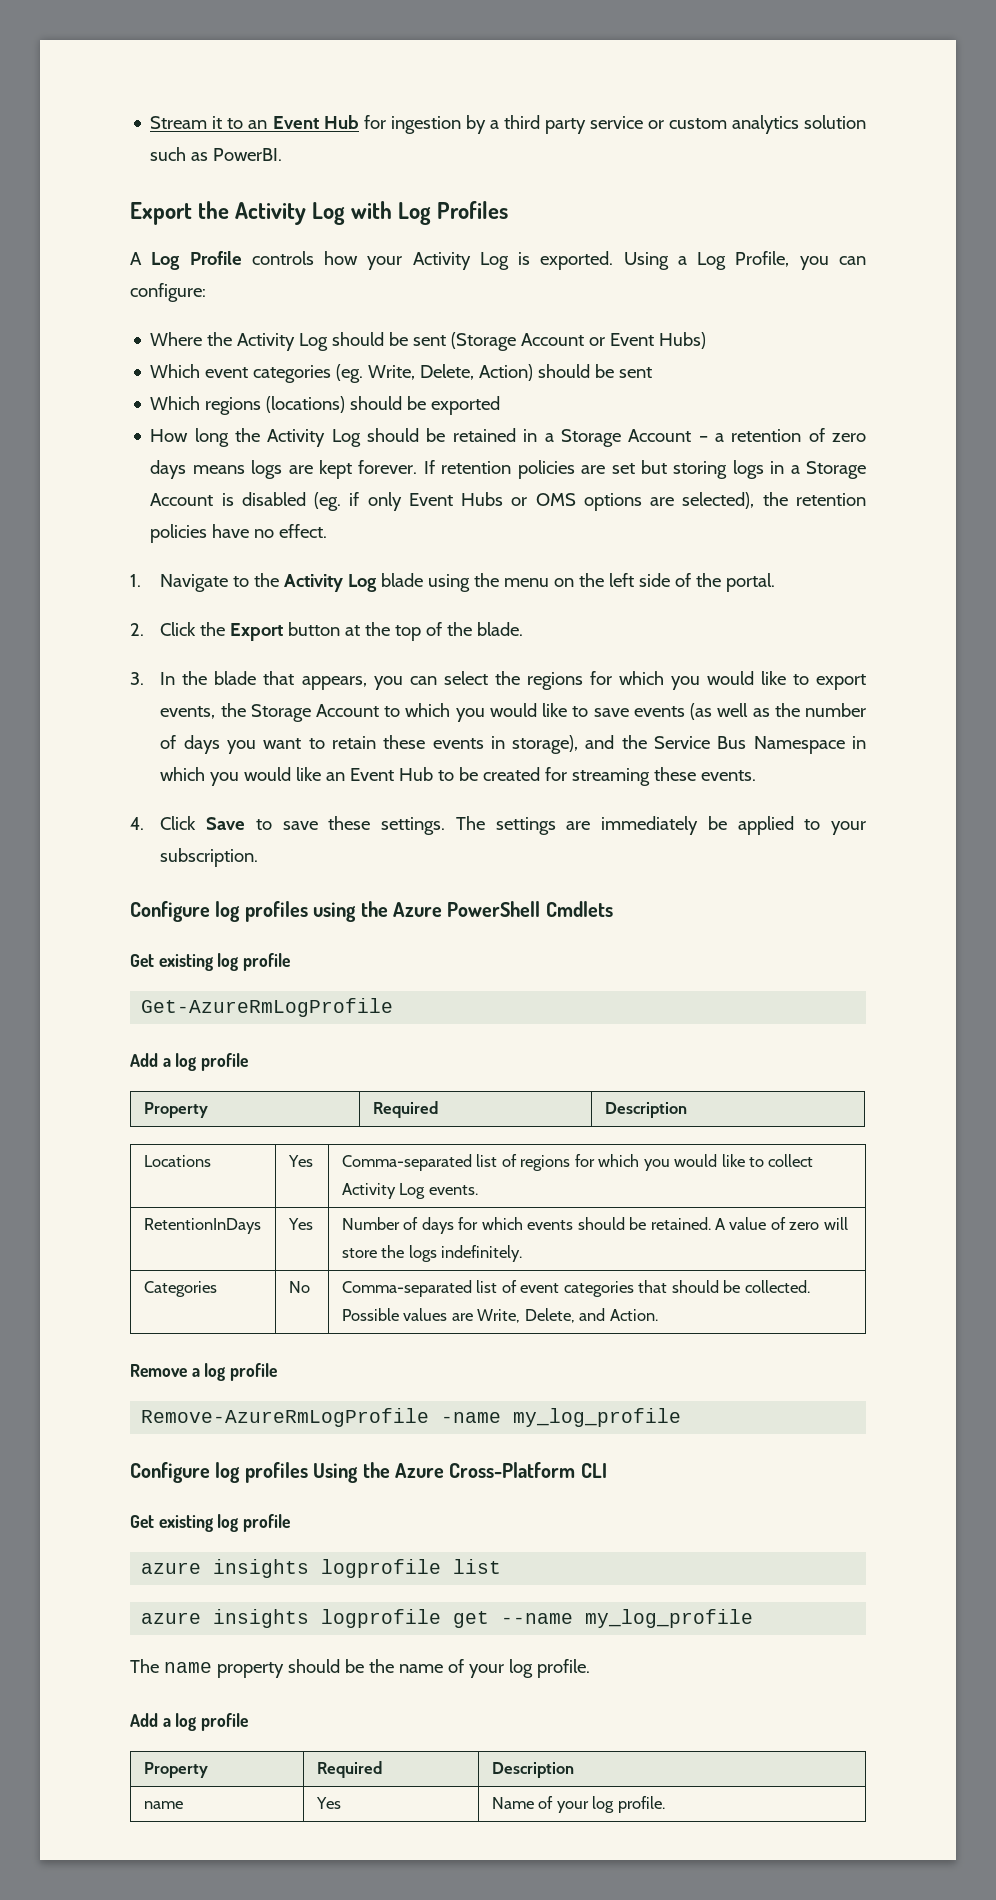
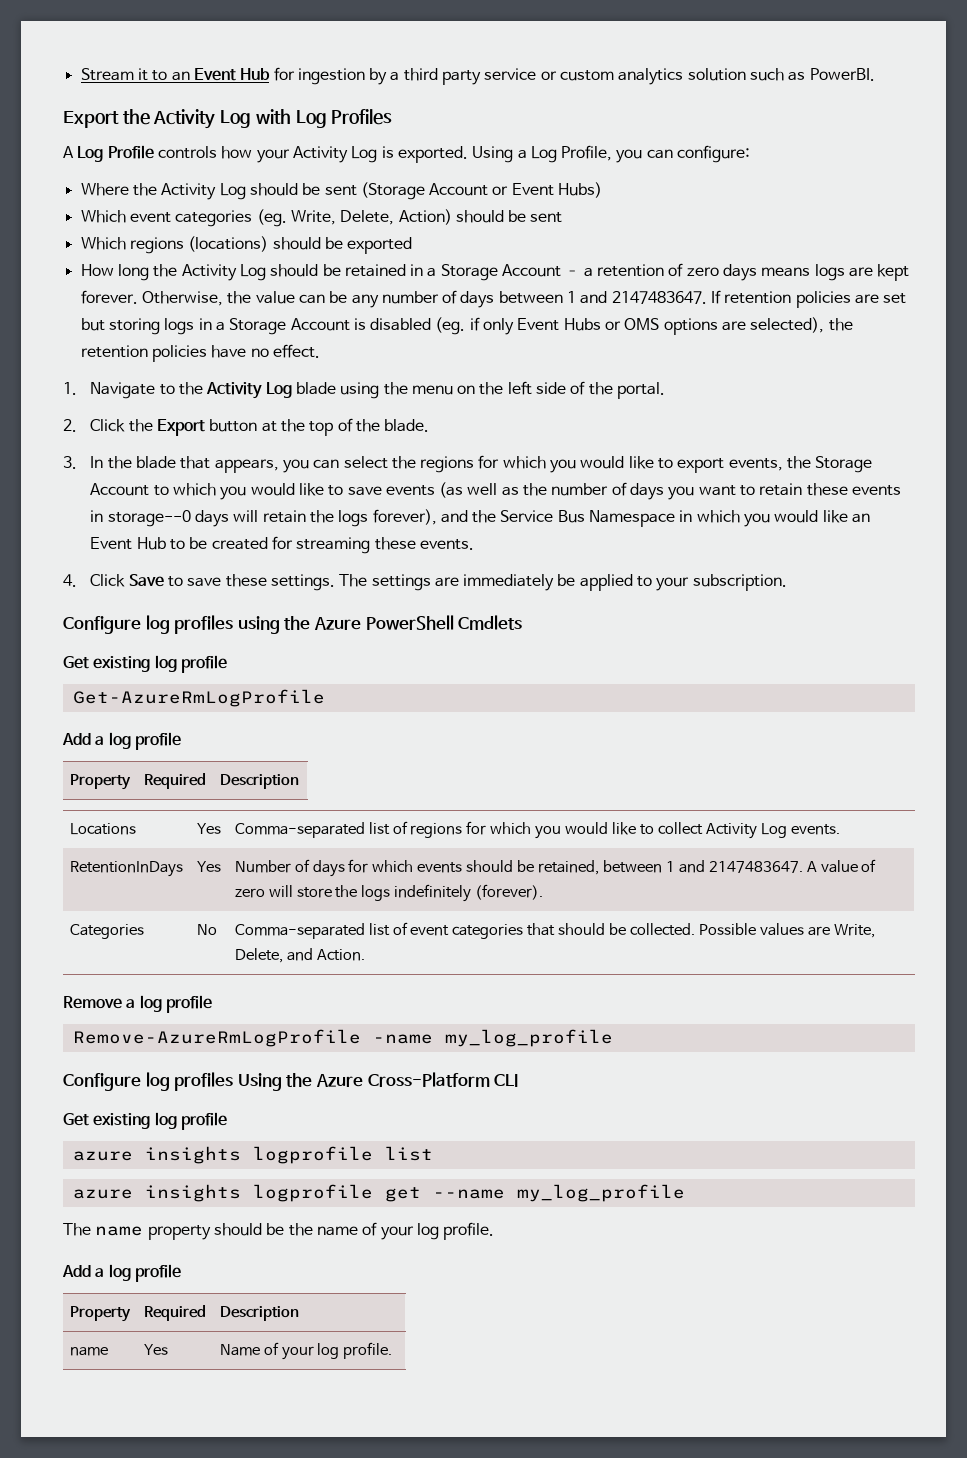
(418, 467) none -> [141,290,707,308] Otherwise, the value can be any number of days between 1 and 2147483647.
[512,735,579,754] storage), -> [107,509,437,527] storage--0 days will retain the logs forever),
[650,1217,711,1230] retained. -> [538,860,803,875] retained, between 1 and 2147483647.
[441,1245,523,1262] indefinitely. -> [394,884,544,902] indefinitely (forever).

